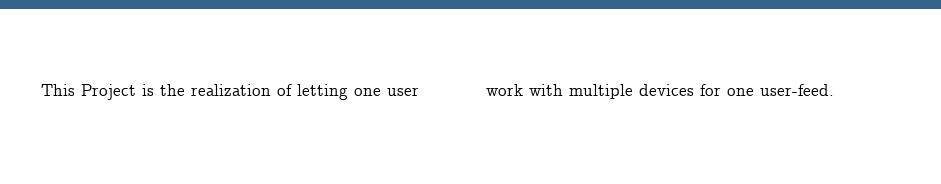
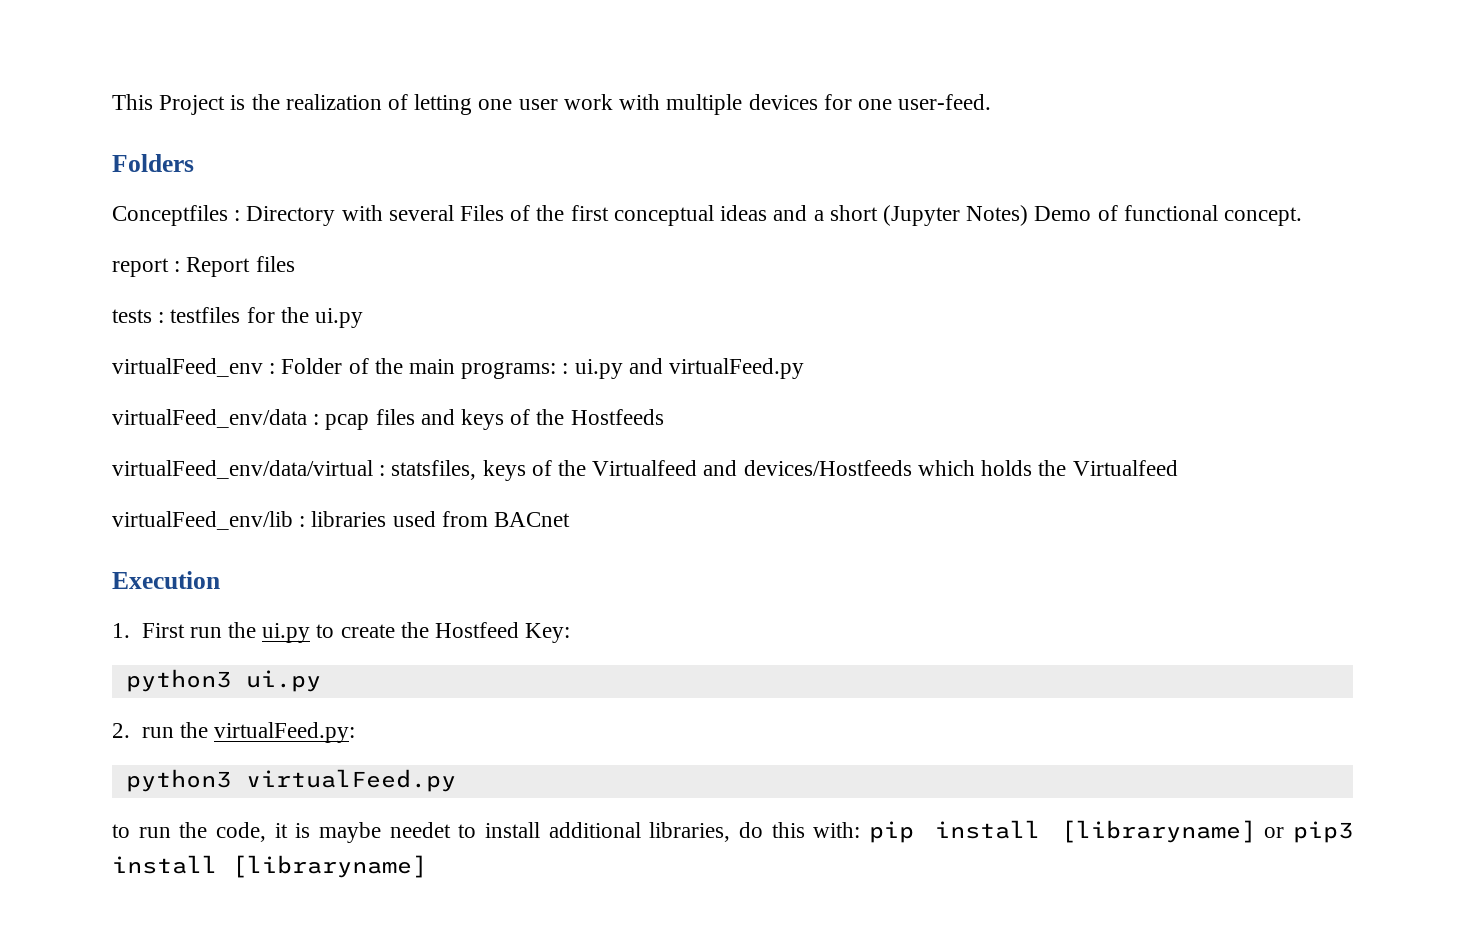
(834, 90) none -> [112,154,194,172] [112,205,1302,226] [112,256,295,277] [112,307,364,328] [112,358,805,379] [112,409,664,430] [112,460,1178,481] [112,511,571,530] [112,571,220,589] [112,622,571,643] [125,669,321,692] [112,722,355,743] [125,769,456,792] [112,820,1353,843] [112,855,427,878] // Folders // Conceptfiles : Directory with several Files of the first conceptual ideas and a short (Jupyter Notes) Demo of functional concept. // report : Report files // tests : testfiles for the ui.py // virtualFeed_env : Folder of the main programs: : ui.py and virtualFeed.py // virtualFeed_env/data : pcap files and keys of the Hostfeeds // virtualFeed_env/data/virtual : statsfiles, keys of the Virtualfeed and devices/Hostfeeds which holds the Virtualfeed // virtualFeed_env/lib : libraries used from BACnet // Execution // 1. First run the ui.py to create the Hostfeed Key: // python3 ui.py // 2. run the virtualFeed.py: // python3 virtualFeed.py // to run the code, it is maybe needet to install additional libraries, do this with: pip install [libraryname] or pip3 install [libraryname]

